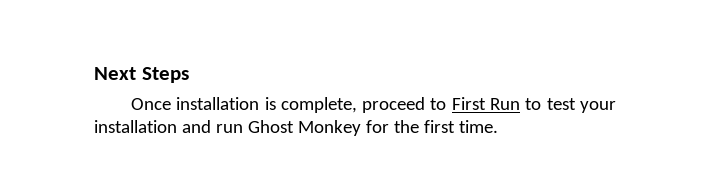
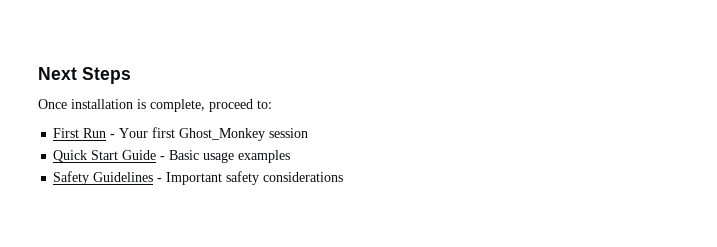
[430,98,447,110] to -> [257,100,272,109] to: //
[525,98,616,113] [94,120,498,136] to test your installation and run Ghost Monkey for the first time. -> [110,127,309,141] [53,150,291,163] [53,171,344,185] - Your first Ghost_Monkey session // Quick Start Guide - Basic usage examples // Safety Guidelines - Important safety considerations

